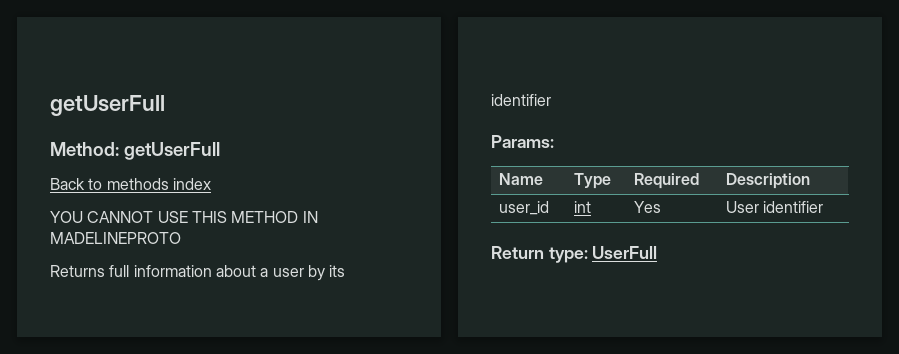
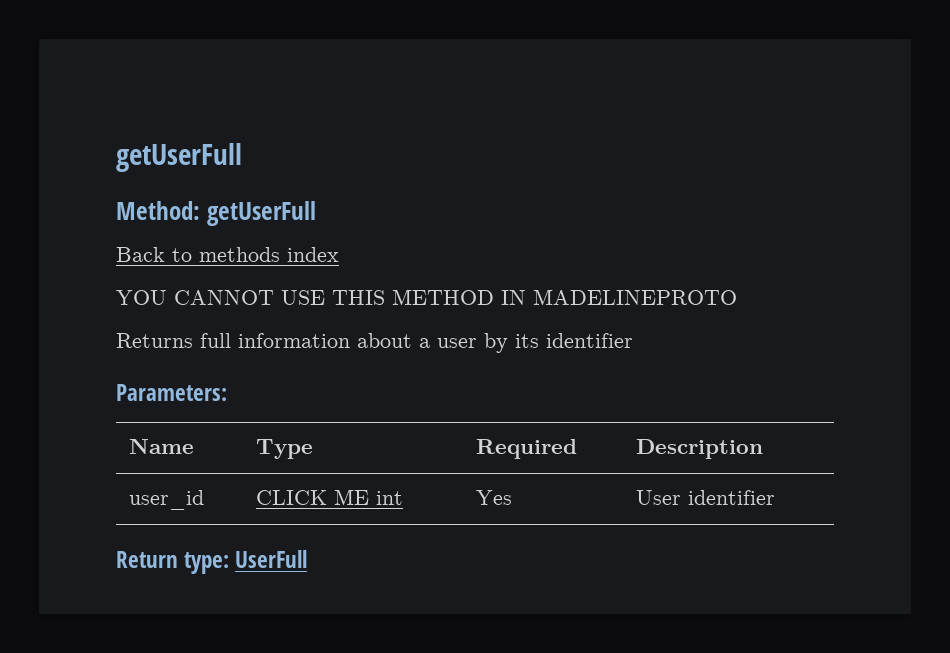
[491,135,554,148] Params: -> [116,384,227,401] Parameters:
(550, 208) none -> [255,489,369,505] CLICK ME

